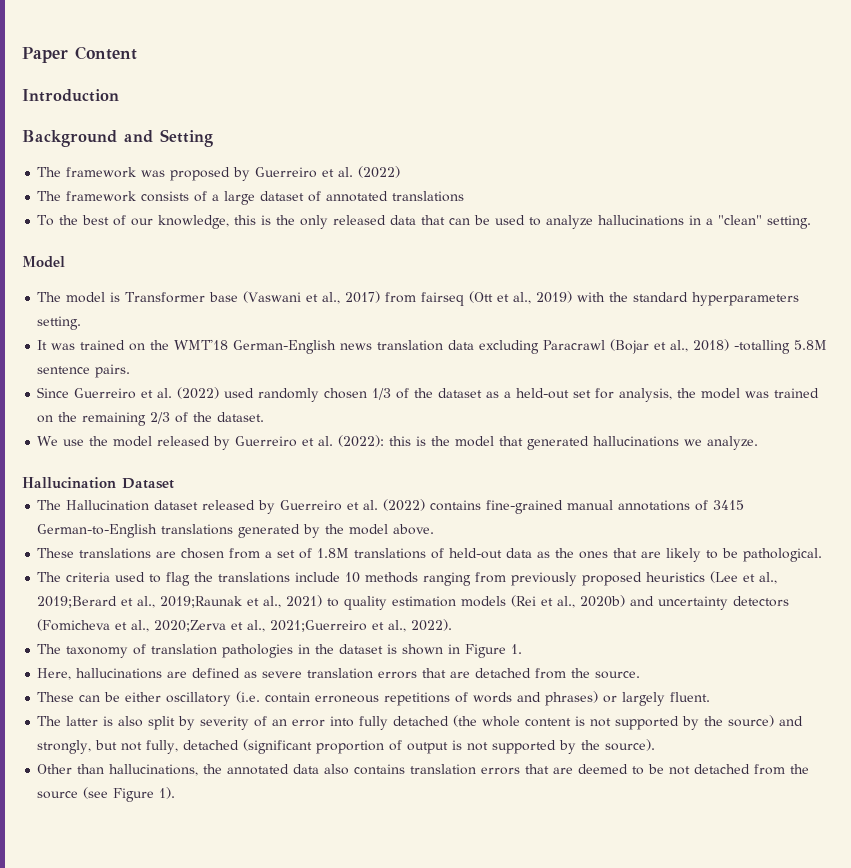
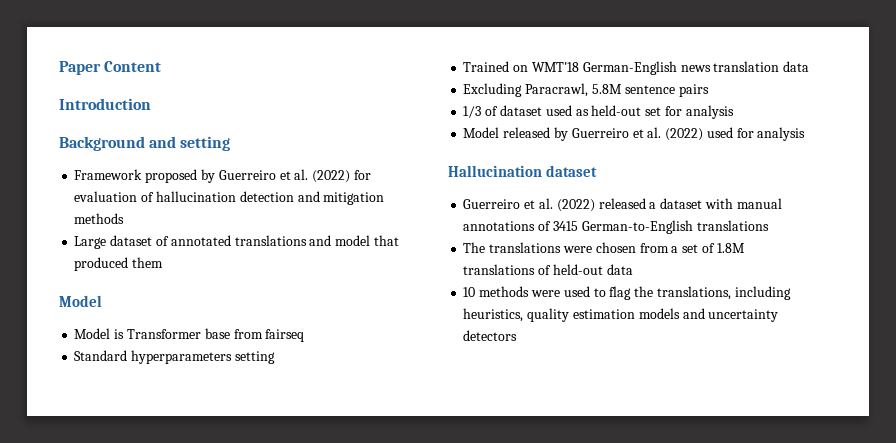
[160,129,213,147] [37,167,166,178] Setting // The framework was -> [180,136,231,151] [74,169,143,180] setting // Framework
[37,191,465,205] [37,215,812,229] // The framework consists of a large dataset of annotated translations // To the best of our knowledge, this is the only released data that can be used to analyze hallucinations in a "clean" setting. -> [353,170,371,180] [74,191,385,205] [74,213,125,224] [74,235,399,249] [74,257,164,271] for evaluation of hallucination detection and mitigation methods // Large dataset of annotated translations and model that produced them
[37,292,106,303] The model -> [74,328,111,339] Model
[243,291,800,306] [37,316,82,330] [37,340,170,351] (Vaswani et al., 2017) from fairseq (Ott et al., 2019) with the standard hyperparameters setting. // It was trained on the -> [233,329,305,342] [74,350,275,364] [463,61,529,72] from fairseq // Standard hyperparameters setting // Trained on
[479,339,828,354] [37,364,131,378] [37,387,820,402] [37,412,265,426] [37,435,759,450] [22,477,174,489] [37,500,199,511] excluding Paracrawl (Bojar et al., 2018) -totalling 5.8M sentence pairs. // Since Guerreiro et al. (2022) used randomly chosen 1/3 of the dataset as a held-out set for analysis, the model was trained on the remaining 2/3 of the dataset. // We use the model released by Guerreiro et al. (2022): this is the model that generated hallucinations we analyze. // Hallucination Dataset // The Hallucination dataset -> [463,83,709,97] [463,105,734,119] [463,127,500,138] // Excluding Paracrawl, 5.8M sentence pairs // 1/3 of dataset used as held-out set for analysis // Model
[430,500,564,514] contains fine-grained -> [706,127,806,141] [448,165,597,177] [463,198,733,212] used for analysis // Hallucination dataset // Guerreiro et al. (2022) released a dataset with
[238,524,435,538] [37,548,177,559] generated by the model above. // These translations are -> [463,242,592,253] // The translations were
[537,548,823,562] [37,571,778,586] [37,595,790,610] [37,619,453,632] [37,644,523,658] [37,668,641,680] [37,691,711,706] [37,715,804,730] [37,739,656,754] [37,764,810,776] [37,787,176,802] as the ones that are likely to be pathological. // The criteria used to flag the translations include 10 methods ranging from previously proposed heuristics (Lee et al., 2019;Berard et al., 2019;Raunak et al., 2021) to quality estimation models (Rei et al., 2020b) and uncertainty detectors (Fomicheva et al., 2020;Zerva et al., 2021;Guerreiro et al., 2022). // The taxonomy of translation pathologies in the dataset is shown in Figure 1. // Here, hallucinations are defined as severe translation errors that are detached from the source. // These can be either oscillatory (i.e. contain erroneous repetitions of words and phrases) or largely fluent. // The latter is also split by severity of an error into fully detached (the whole content is not supported by the source) and strongly, but not fully, detached (significant proportion of output is not supported by the source). // Other than hallucinations, the annotated data also contains translation errors that are deemed to be not detached from the source (see Figure 1). -> [463,286,791,300] [463,308,779,322] [463,330,518,341] // 10 methods were used to flag the translations, including heuristics, quality estimation models and uncertainty detectors

